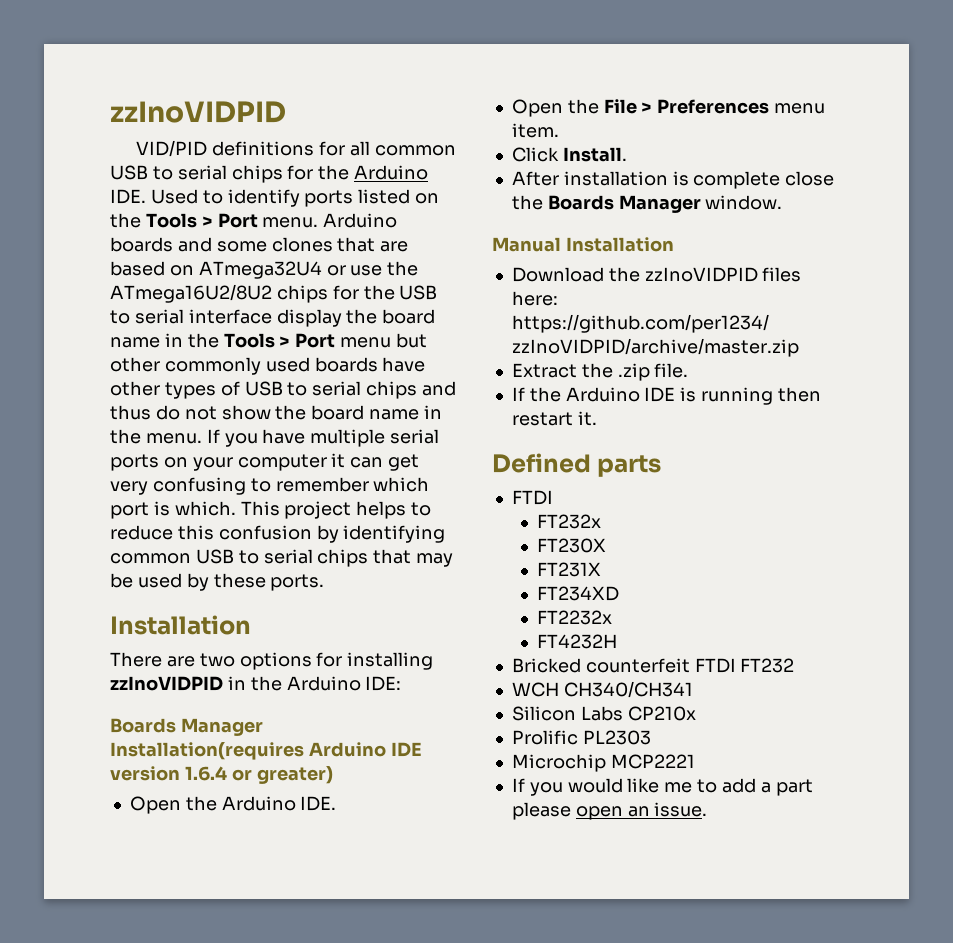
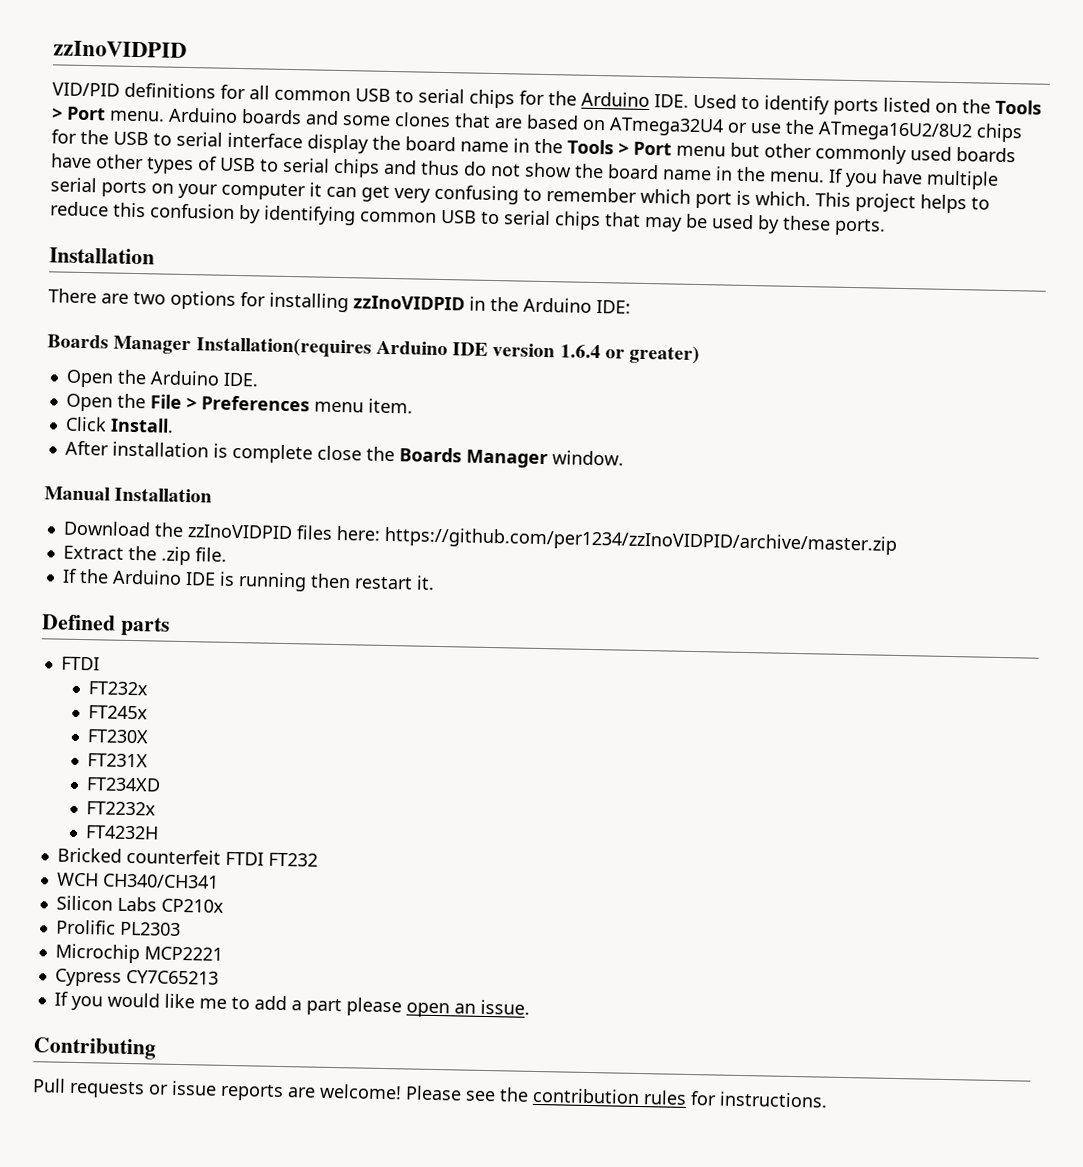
(602, 521) none -> [87,705,148,720] // FT245x
(695, 761) none -> [54,968,219,987] // Cypress CY7C65213
(708, 809) none -> [33,1037,157,1060] [32,1078,828,1108] // Contributing // Pull requests or issue reports are welcome! Please see the contribution rules for instructions.

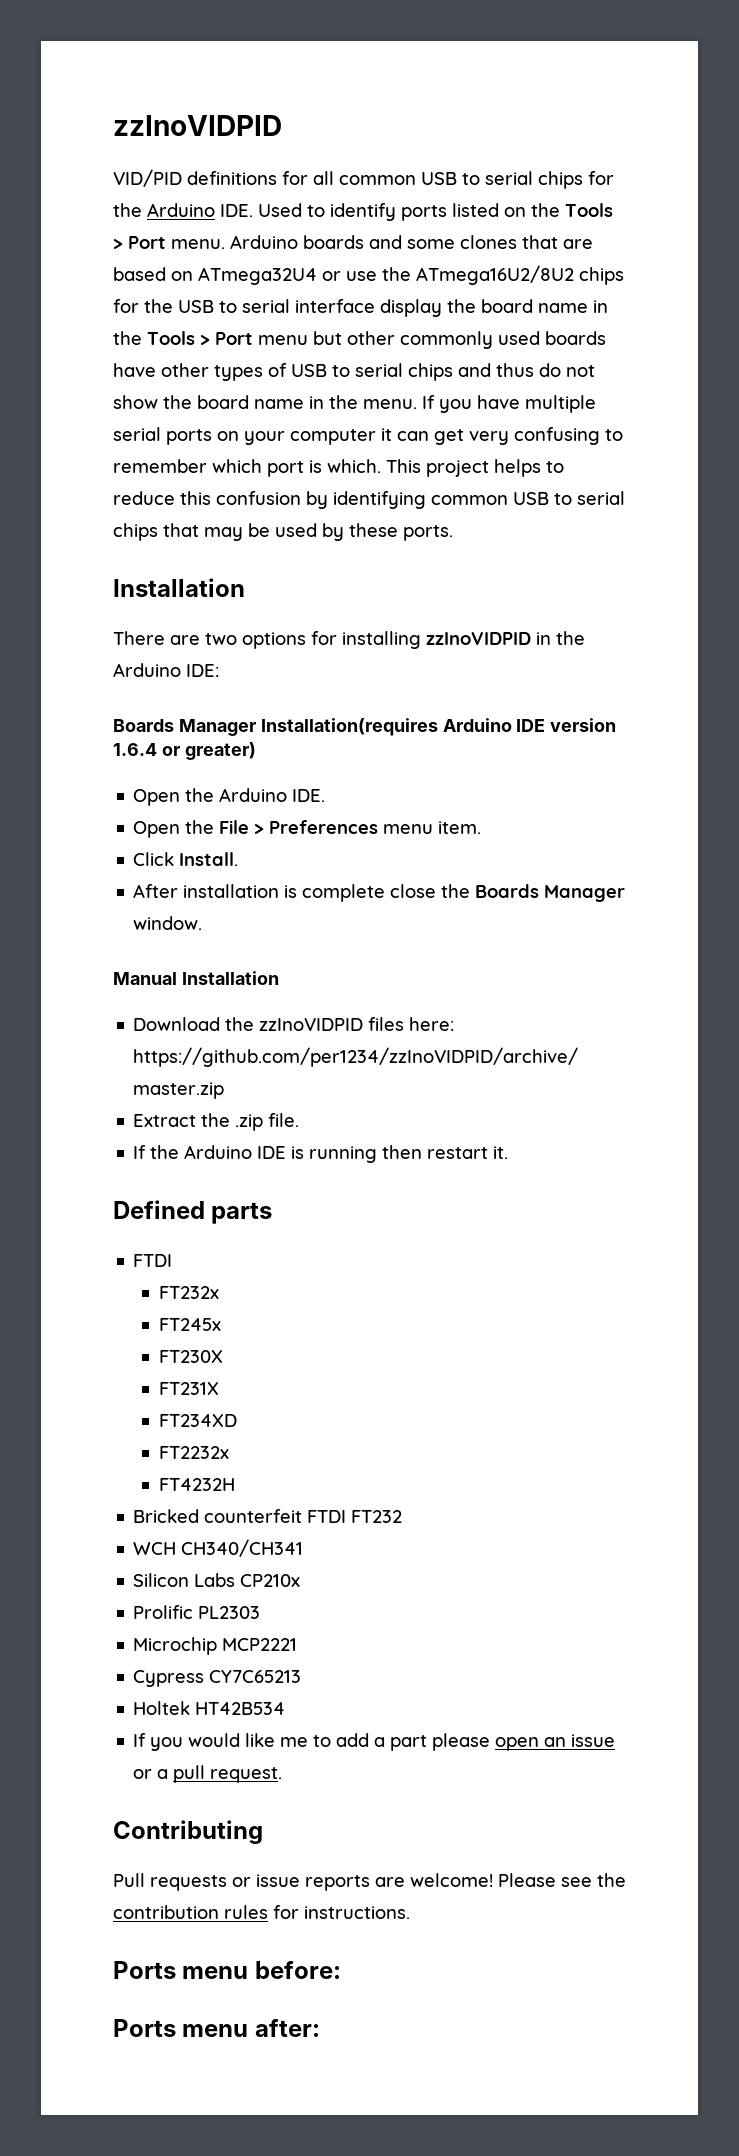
(219, 977) none -> [133,1701,286,1715] // Holtek HT42B534
[479,999,530,1015] issue. -> [571,1734,616,1747] [133,1765,283,1783] issue or a pull request.
(828, 1099) none -> [113,1961,341,1979] [113,2019,320,2037] // Ports menu before: // Ports menu after:

